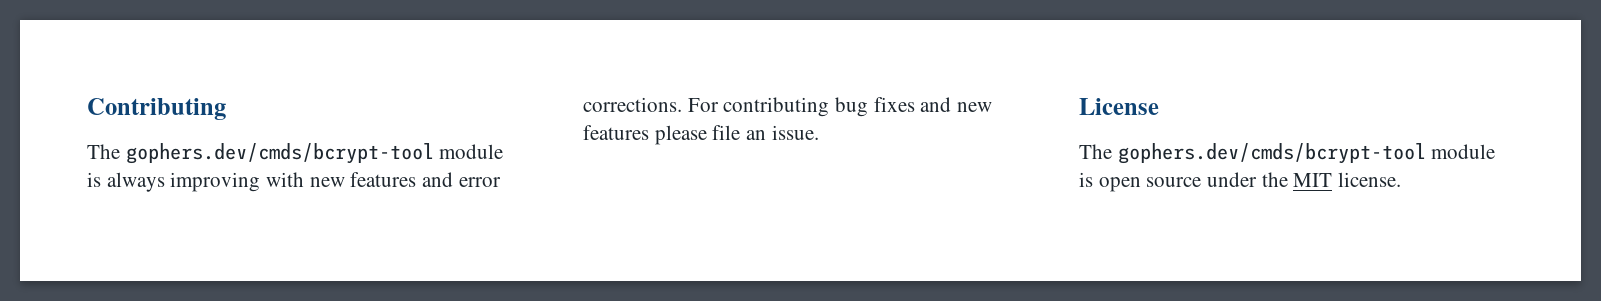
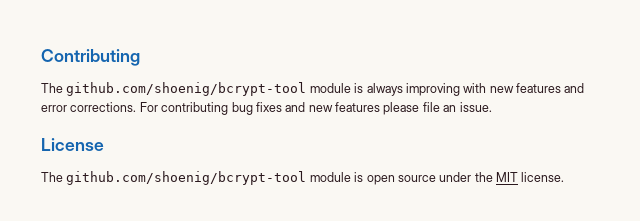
[125,143,434,164] gophers.dev/cmds/bcrypt-tool -> [66,82,307,96] github.com/shoenig/bcrypt-tool
[1117,143,1426,164] gophers.dev/cmds/bcrypt-tool -> [66,171,307,185] github.com/shoenig/bcrypt-tool

